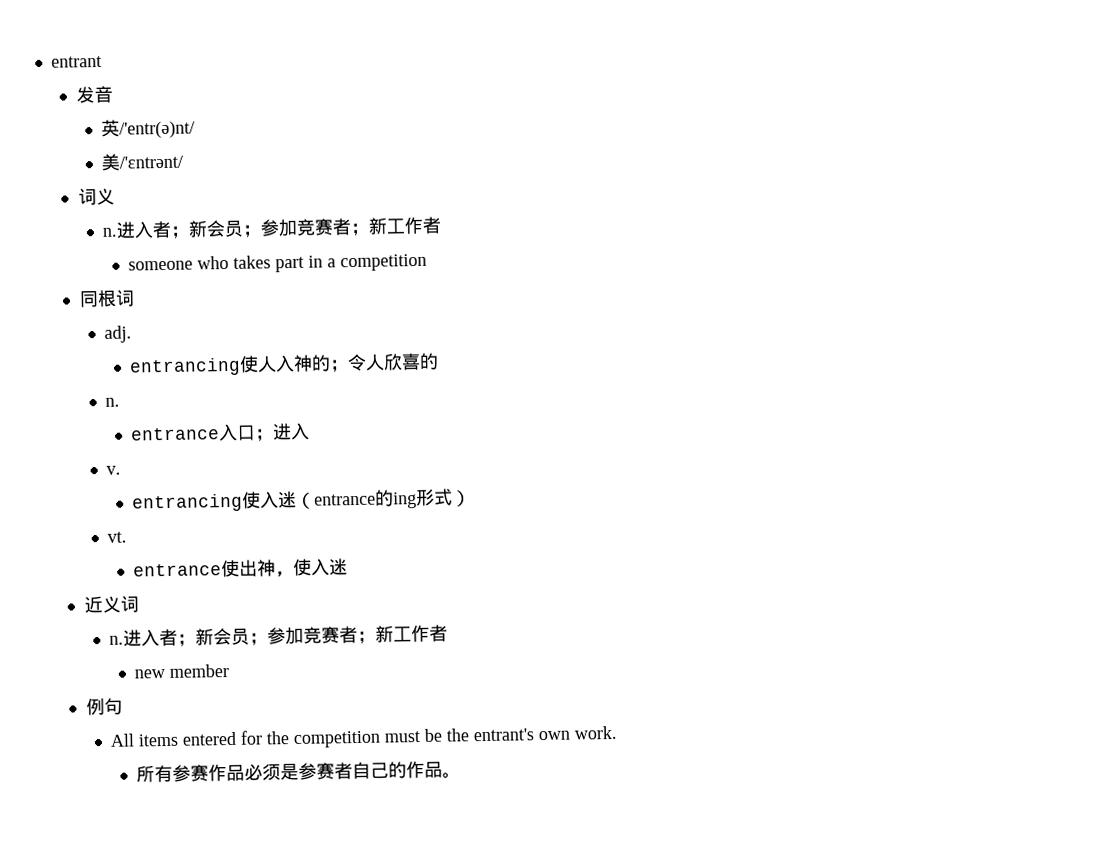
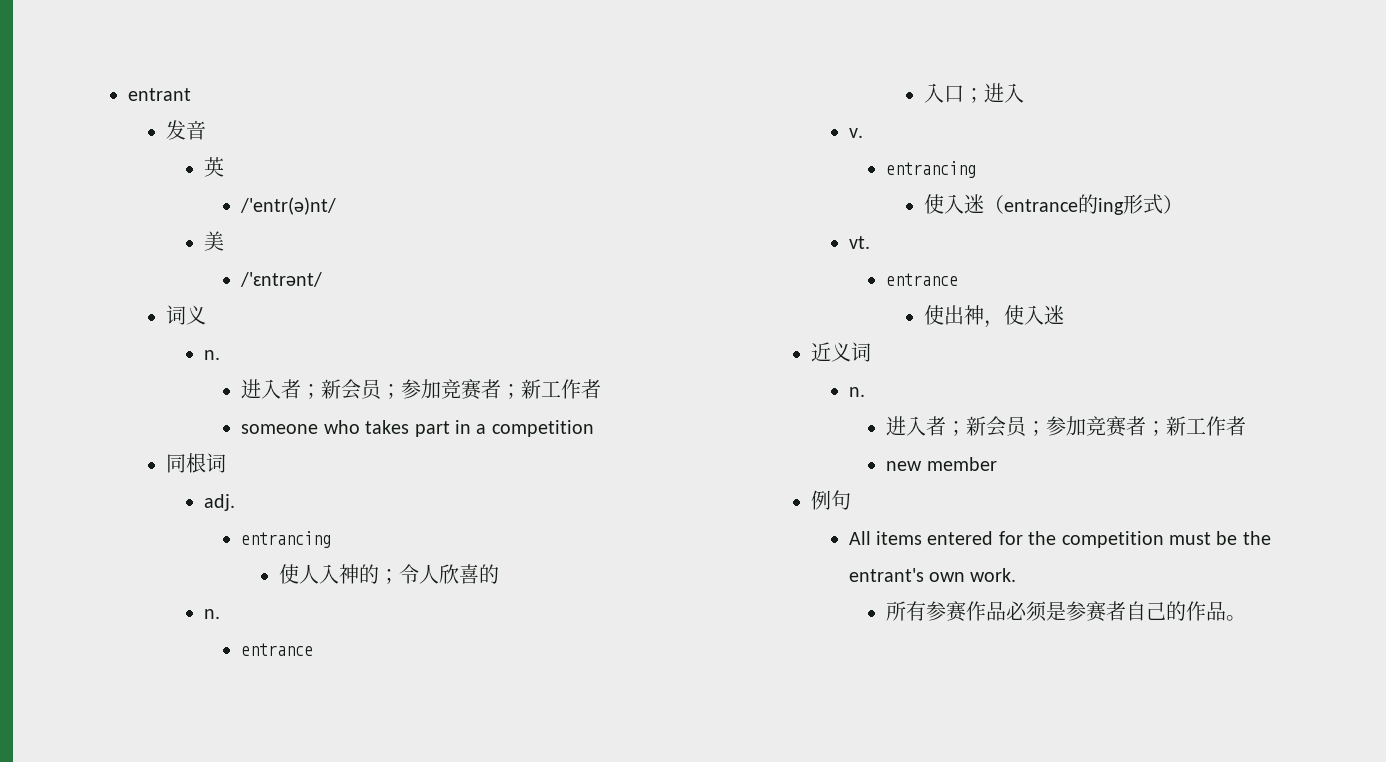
(121, 128) none -> (224, 167) //
(121, 162) none -> (224, 241) //
(119, 232) none -> (220, 355) //
(242, 367) none -> (332, 539) //
(221, 434) none -> (314, 649) //
(244, 503) none -> (977, 169) //
(223, 570) none -> (959, 279) //
(125, 640) none -> (865, 392) //

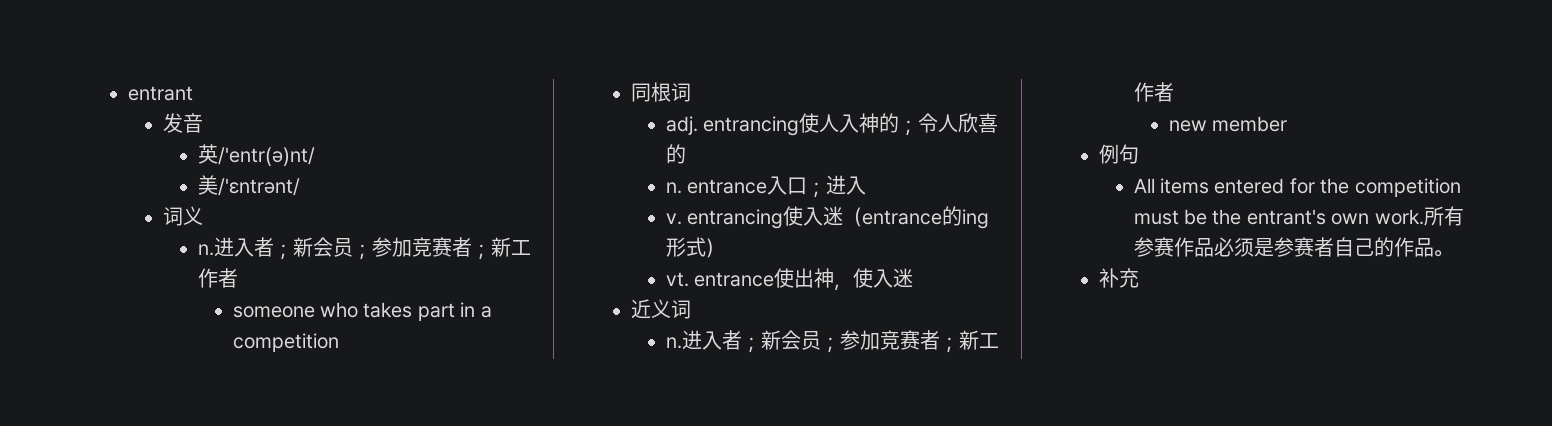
(224, 167) // -> (218, 154) none
(224, 241) // -> (218, 185) none
(220, 355) // -> (214, 250) none
[241,531,332,548] // entrancing // -> [703,116,800,136] entrancing
[241,643,314,656] // entrance // -> [687,179,768,194] entrance
[886,161,977,178] // entrancing // -> [687,209,784,229] entrancing
[886,273,959,286] // entrance // -> [694,272,775,287] entrance
(865, 392) // -> (682, 343) none
(1017, 575) // -> (1424, 217) none
(1247, 618) none -> [1098,268,1139,288] // 补充

